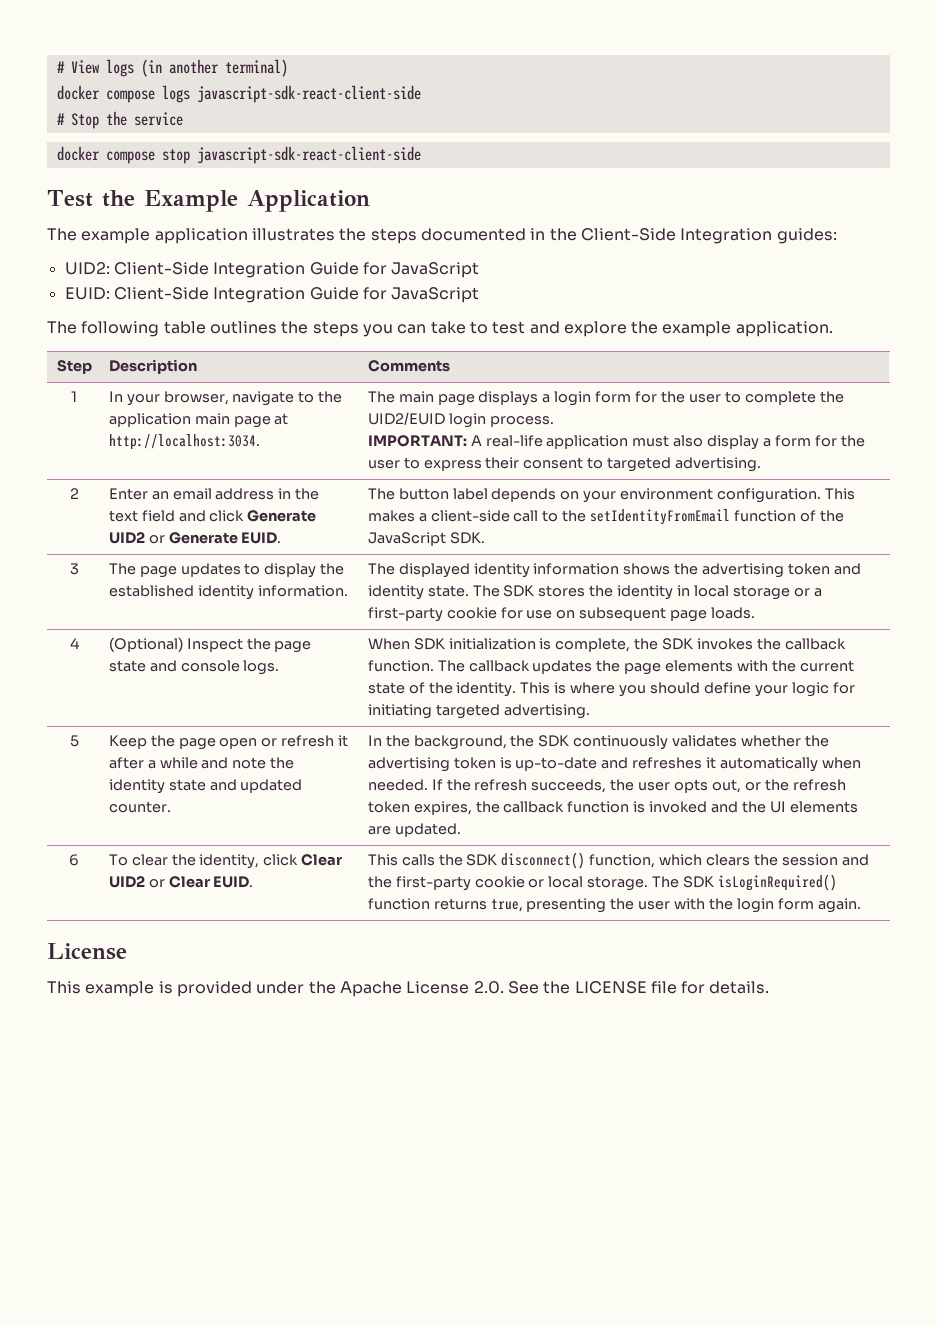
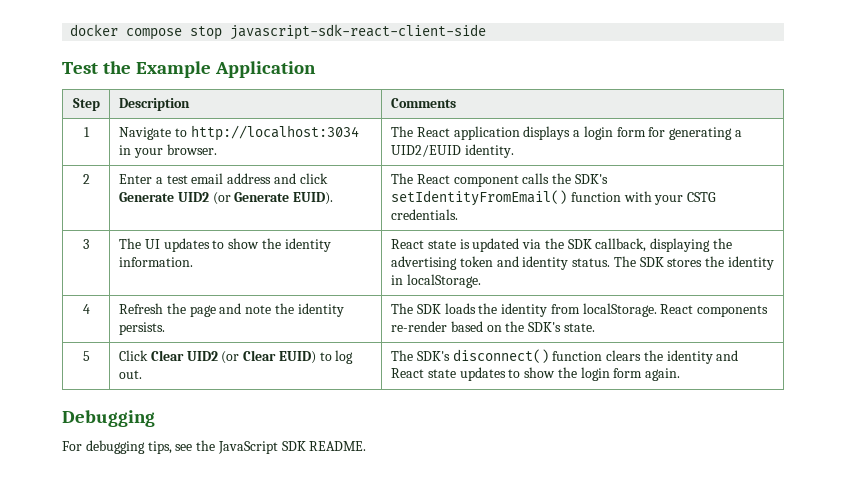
[56,59,288,77] [56,85,421,103] [56,111,183,129] # View logs (in another terminal) // docker compose logs javascript-sdk-react-client-side // # Stop the service // -> (70, 30) none
[47,228,837,244] [64,262,480,278] [64,287,480,303] [47,321,833,337] [56,360,92,374] [108,359,197,374] [367,360,450,372] [71,391,77,402] [108,391,343,406] [108,413,289,428] [108,434,260,450] [367,391,475,406] // The example application illustrates the steps documented in the Client-Side Integration guides: // UID2: Client-Side Integration Guide for JavaScript // EUID: Client-Side Integration Guide for JavaScript // The following table outlines the steps you can take to test and explore the example application. // Step | Description | Comments // 1 | In your browser, navigate to the application main page at http://localhost:3034. | The main page -> [72,98,100,111] [118,98,190,111] [390,98,456,108] [83,127,90,137] [118,125,359,141] [118,144,217,158] [390,126,520,140] // Step | Description | Comments // 1 | Navigate to http://localhost:3034 in your browser. | The React application
[660,391,844,405] [367,412,554,428] [367,435,865,450] [367,457,762,472] [69,488,79,499] [108,488,320,500] [108,510,317,522] [108,532,282,544] [367,488,855,503] [367,509,844,525] [367,532,485,546] the user to complete the UID2/EUID login process. // IMPORTANT: A real-life application must also display a form for the user to express their consent to targeted advertising. // 2 | Enter an email address in the text field and click Generate UID2 or Generate EUID. | The button label depends on your environment configuration. This makes a client-side call to the setIdentityFromEmail function of the JavaScript SDK. -> [669,127,742,140] [390,144,514,158] [82,174,90,184] [118,173,328,184] [118,192,334,205] [390,173,608,187] [390,190,717,206] [390,209,458,220] generating a UID2/EUID identity. // 2 | Enter a test email address and click Generate UID2 (or Generate EUID). | The React component calls the SDK's setIdentityFromEmail() function with your CSTG credentials.
[139,563,345,578] [108,585,194,597] page updates to display the established -> [144,238,281,252] UI updates to show the
[367,563,671,578] The displayed identity information shows -> [390,238,711,252] React state is updated via the SDK callback, displaying
[427,585,469,597] state. -> [572,258,611,267] status.
[693,585,822,600] [367,607,756,622] [69,638,79,649] [108,637,312,653] [108,660,280,675] [367,638,846,652] [367,660,854,675] [367,682,855,697] [367,704,590,719] [69,735,79,747] [108,735,349,750] [108,757,295,769] [108,779,303,794] [108,801,171,813] [367,735,829,750] [367,757,861,772] [367,779,846,793] [367,801,858,815] [367,823,461,837] [69,854,79,866] [108,854,343,869] [108,876,254,888] [367,852,869,869] [367,874,837,891] [367,898,861,913] [47,943,127,960] [47,981,770,997] local storage or a first-party cookie for use on subsequent page loads. // 4 | (Optional) Inspect the page state and console logs. | When SDK initialization is complete, the SDK invokes the callback function. The callback updates the page elements with the current state of the identity. This is where you should define your logic for initiating targeted advertising. // 5 | Keep the page open or refresh it after a while and note the identity state and updated counter. | In the background, the SDK continuously validates whether the advertising token is up-to-date and refreshes it automatically when needed. If the refresh succeeds, the user opts out, or the refresh token expires, the callback function is invoked and the UI elements are updated. // 6 | To clear the identity, click Clear UID2 or Clear EUID. | This calls the SDK disconnect() function, which clears the session and the first-party cookie or local storage. The SDK isLoginRequired() function returns true, presenting the user with the login form again. // License // This example is provided under the Apache License 2.0. See the LICENSE file for details. -> [406,274,481,288] [82,304,90,314] [118,303,344,317] [118,322,165,335] [390,303,769,317] [390,321,595,332] [82,351,90,361] [118,350,354,364] [118,370,142,379] [390,349,739,364] [390,367,681,381] [62,410,155,427] [62,440,367,454] localStorage. // 4 | Refresh the page and note the identity persists. | The SDK loads the identity from localStorage. React components re-render based on the SDK's state. // 5 | Click Clear UID2 (or Clear EUID) to log out. | The SDK's disconnect() function clears the identity and React state updates to show the login form again. // Debugging // For debugging tips, see the JavaScript SDK README.

